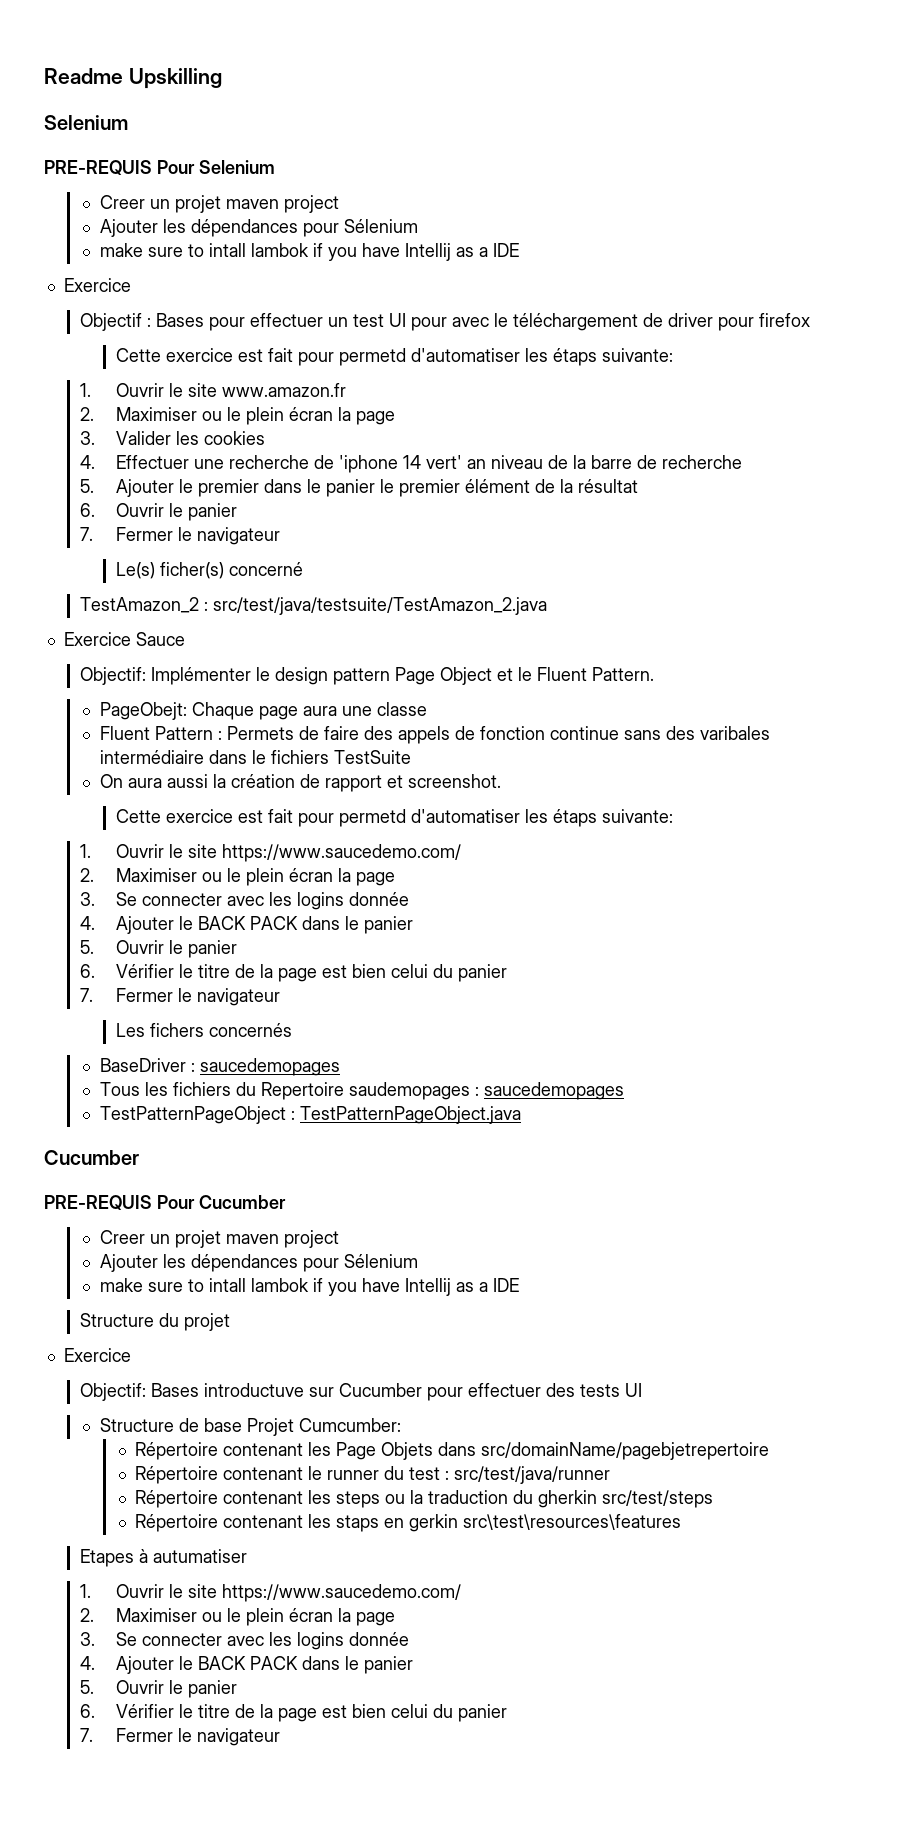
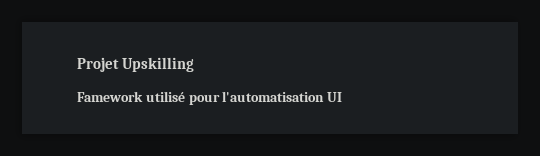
[44,68,123,84] Readme -> [77,57,119,72] Projet
[44,115,128,130] [44,160,275,175] [99,195,339,213] [99,219,418,237] [99,243,519,261] [63,278,131,292] [79,313,810,331] [115,348,673,366] [79,383,346,397] [79,407,395,425] [79,431,265,445] [79,455,742,473] [79,479,638,497] [79,503,237,521] [79,527,280,545] [115,562,303,579] [79,597,547,615] [63,632,185,646] [79,667,654,685] [99,702,427,720] [99,726,770,744] [99,750,411,764] [99,774,501,792] [115,809,673,827] [79,844,461,862] [79,868,395,886] [79,892,409,910] [79,916,413,934] [79,940,237,958] [79,964,507,982] [79,988,280,1006] [115,1023,292,1037] [99,1058,340,1076] [99,1082,624,1100] [99,1106,521,1124] [44,1150,139,1165] [44,1195,286,1210] [99,1230,339,1248] [99,1254,418,1272] [99,1278,519,1296] [79,1313,230,1331] [63,1348,131,1362] [79,1383,642,1401] [99,1418,401,1436] [135,1442,770,1460] [135,1466,611,1484] [135,1490,714,1508] [135,1514,682,1532] [79,1549,247,1567] [79,1584,461,1602] [79,1608,395,1626] [79,1632,409,1650] [79,1656,413,1674] [79,1680,237,1698] [79,1704,507,1722] [79,1728,280,1746] Selenium // PRE-REQUIS Pour Selenium // Creer un projet maven project // Ajouter les dépendances pour Sélenium // make sure to intall lambok if you have Intellij as a IDE // Exercice // Objectif : Bases pour effectuer un test UI pour avec le téléchargement de driver pour firefox // Cette exercice est fait pour permetd d'automatiser les étaps suivante: // 1. Ouvrir le site www.amazon.fr // 2. Maximiser ou le plein écran la page // 3. Valider les cookies // 4. Effectuer une recherche de 'iphone 14 vert' an niveau de la barre de recherche // 5. Ajouter le premier dans le panier le premier élément de la résultat // 6. Ouvrir le panier // 7. Fermer le navigateur // Le(s) ficher(s) concerné // TestAmazon_2 : src/test/java/testsuite/TestAmazon_2.java // Exercice Sauce // Objectif: Implémenter le design pattern Page Object et le Fluent Pattern. // PageObejt: Chaque page aura une classe // Fluent Pattern : Permets de faire des appels de fonction continue sans des varibales intermédiaire dans le fichiers TestSuite // On aura aussi la création de rapport et screenshot. // Cette exercice est fait pour permetd d'automatiser les étaps suivante: // 1. Ouvrir le site https://www.saucedemo.com/ // 2. Maximiser ou le plein écran la page // 3. Se connecter avec les logins donnée // 4. Ajouter le BACK PACK dans le panier // 5. Ouvrir le panier // 6. Vérifier le titre de la page est bien celui du panier // 7. Fermer le navigateur // Les fichers concernés // BaseDriver : saucedemopages // Tous les fichiers du Repertoire saudemopages : saucedemopages // TestPatternPageObject : TestPatternPageObject.java // Cucumber // PRE-REQUIS Pour Cucumber // Creer un projet maven project // Ajouter les dépendances pour Sélenium // make sure to intall lambok if you have Intellij as a IDE // Structure du projet // Exercice // Objectif: Bases introductuve sur Cucumber pour effectuer des tests UI // Structure de base Projet Cumcumber: // Répertoire contenant les Page Objets dans src/domainName/pagebjetrepertoire // Répertoire contenant le runner du test : src/test/java/runner // Répertoire contenant les steps ou la traduction du gherkin src/test/steps // Répertoire contenant les staps en gerkin src\test\resources\features // Etapes à autumatiser // 1. Ouvrir le site https://www.saucedemo.com/ // 2. Maximiser ou le plein écran la page // 3. Se connecter avec les logins donnée // 4. Ajouter le BACK PACK dans le panier // 5. Ouvrir le panier // 6. Vérifier le titre de la page est bien celui du panier // 7. Fermer le navigateur -> [77,91,343,105] Famework utilisé pour l'automatisation UI

